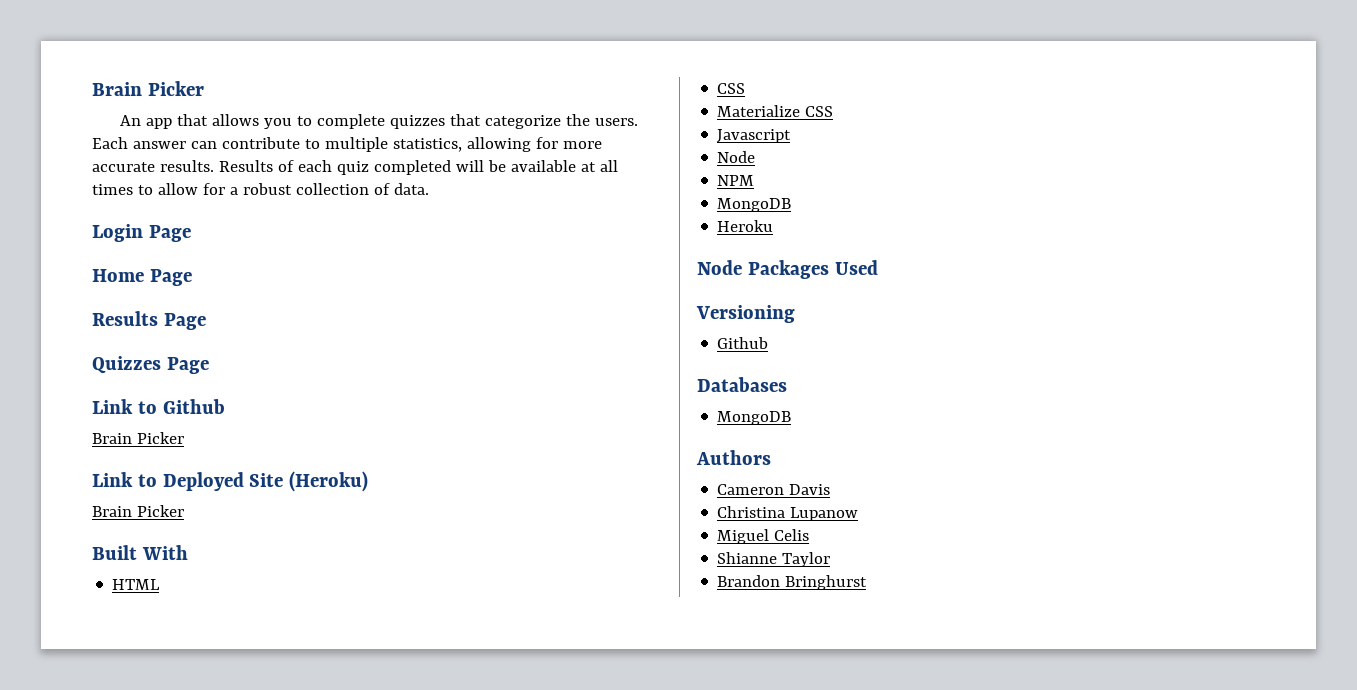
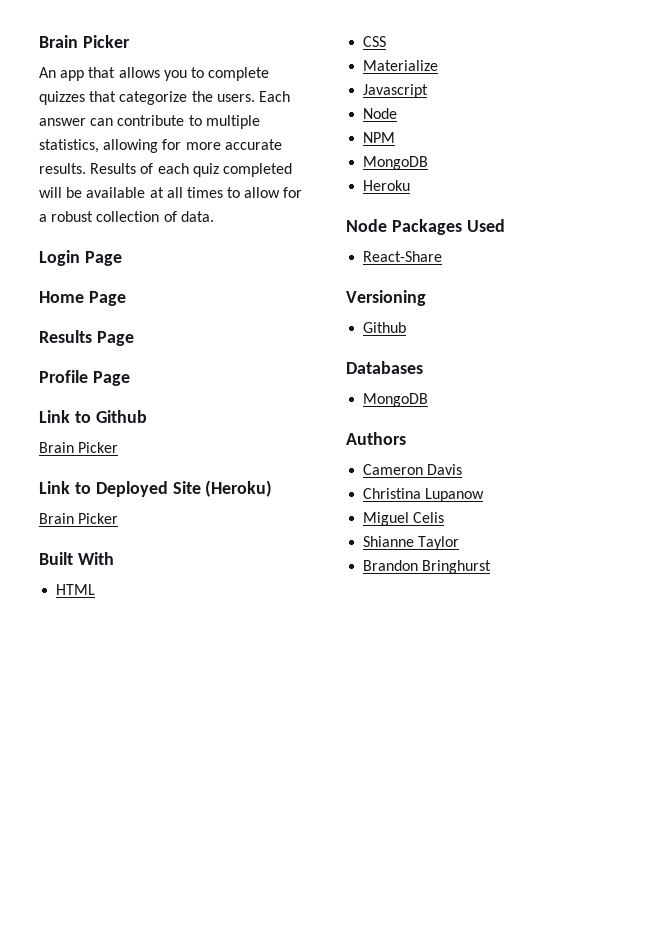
[92,356,161,374] Quizzes -> [39,370,88,383] Profile
[805,106,834,117] CSS -> (439, 65) none
(878, 267) none -> [363,251,443,262] // React-Share

